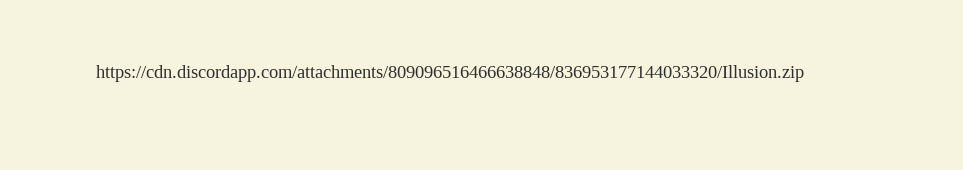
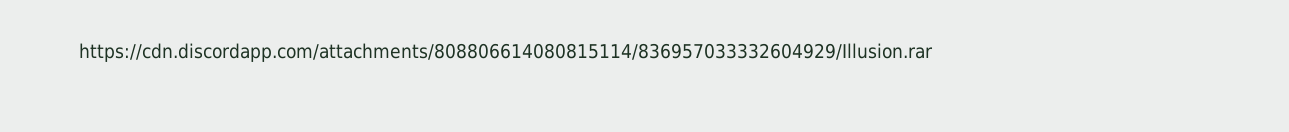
[96,65,804,82] https://cdn.discordapp.com/attachments/809096516466638848/836953177144033320/Illusion.zip -> [79,43,933,62] https://cdn.discordapp.com/attachments/808806614080815114/836957033332604929/Illusion.rar

